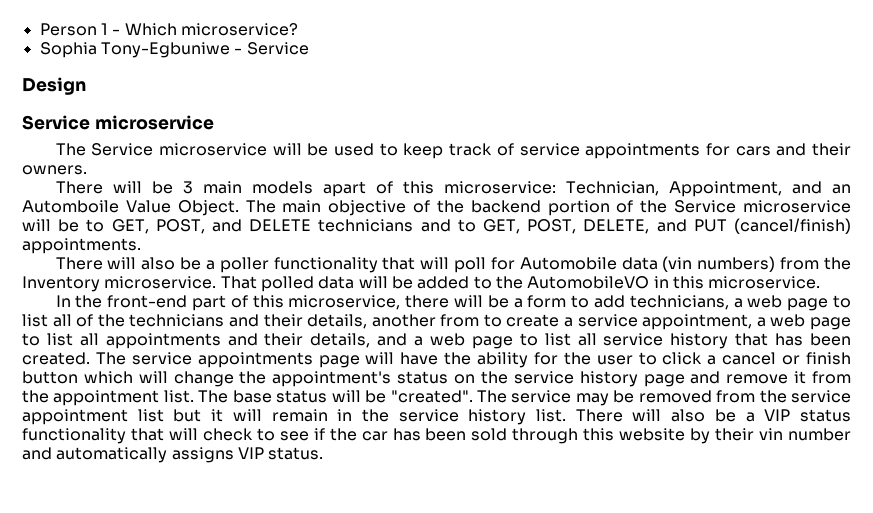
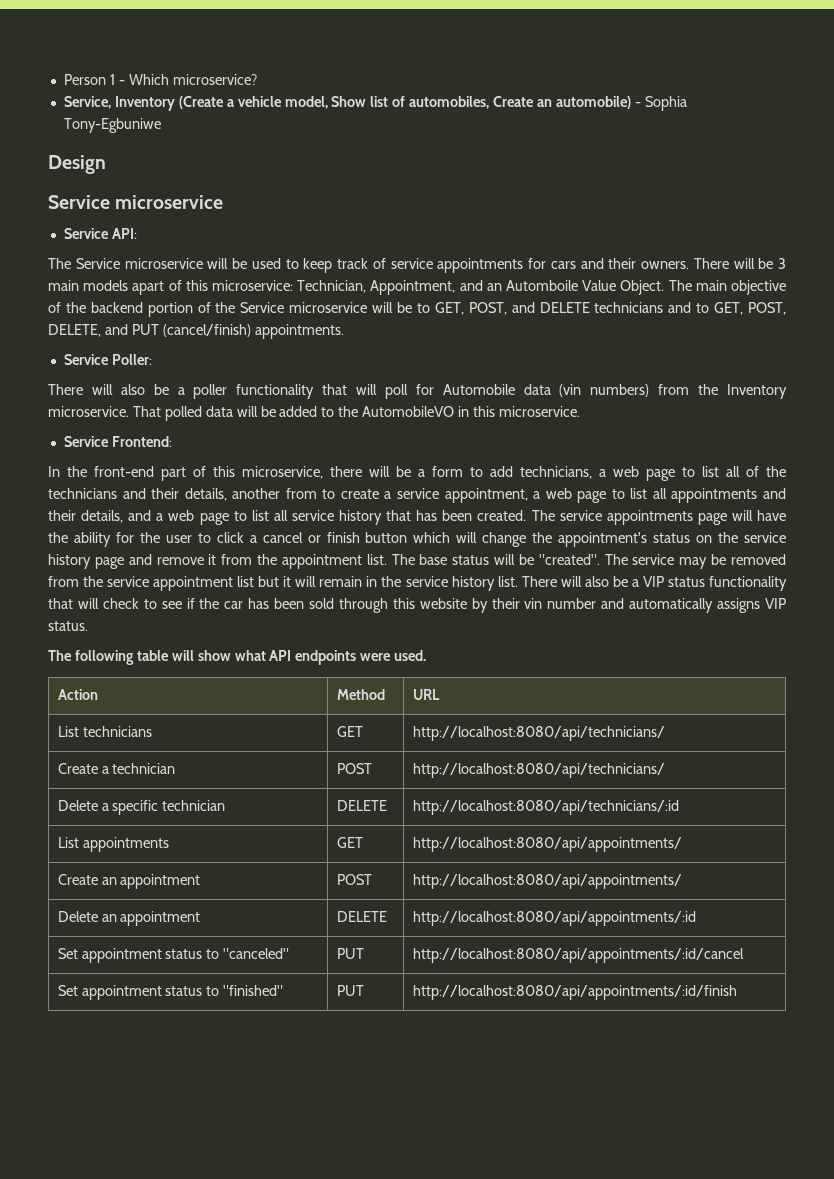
(298, 29) none -> [63,96,641,111] Service, Inventory (Create a vehicle model, Show list of automobiles, Create an automobile) -
[234,42,309,55] - Service -> (161, 125) none
(214, 122) none -> [63,228,137,239] // Service API:
(87, 170) // -> (689, 265) none
(141, 246) none -> [63,354,152,365] // Service Poller:
(821, 282) none -> [63,436,172,447] // Service Frontend:
(324, 453) none -> [48,650,427,665] [57,689,98,700] [336,689,385,700] [412,689,440,700] [57,726,152,737] [336,726,363,737] [412,726,665,741] [57,763,176,774] [336,763,372,774] [412,763,665,778] [57,800,226,815] [336,800,387,811] [412,800,679,815] [57,837,169,852] [336,837,363,848] [412,837,682,852] [57,874,201,889] [336,874,372,885] [412,874,682,889] [57,911,201,926] [336,911,387,922] [412,911,696,926] [57,948,290,963] [336,948,364,959] [412,948,744,963] [57,985,284,1000] [336,985,364,996] [412,985,737,1000] // The following table will show what API endpoints were used. // Action | Method | URL // List technicians | GET | http://localhost:8080/api/technicians/ // Create a technician | POST | http://localhost:8080/api/technicians/ // Delete a specific technician | DELETE | http://localhost:8080/api/technicians/:id // List appointments | GET | http://localhost:8080/api/appointments/ // Create an appointment | POST | http://localhost:8080/api/appointments/ // Delete an appointment | DELETE | http://localhost:8080/api/appointments/:id // Set appointment status to "canceled" | PUT | http://localhost:8080/api/appointments/:id/cancel // Set appointment status to "finished" | PUT | http://localhost:8080/api/appointments/:id/finish

